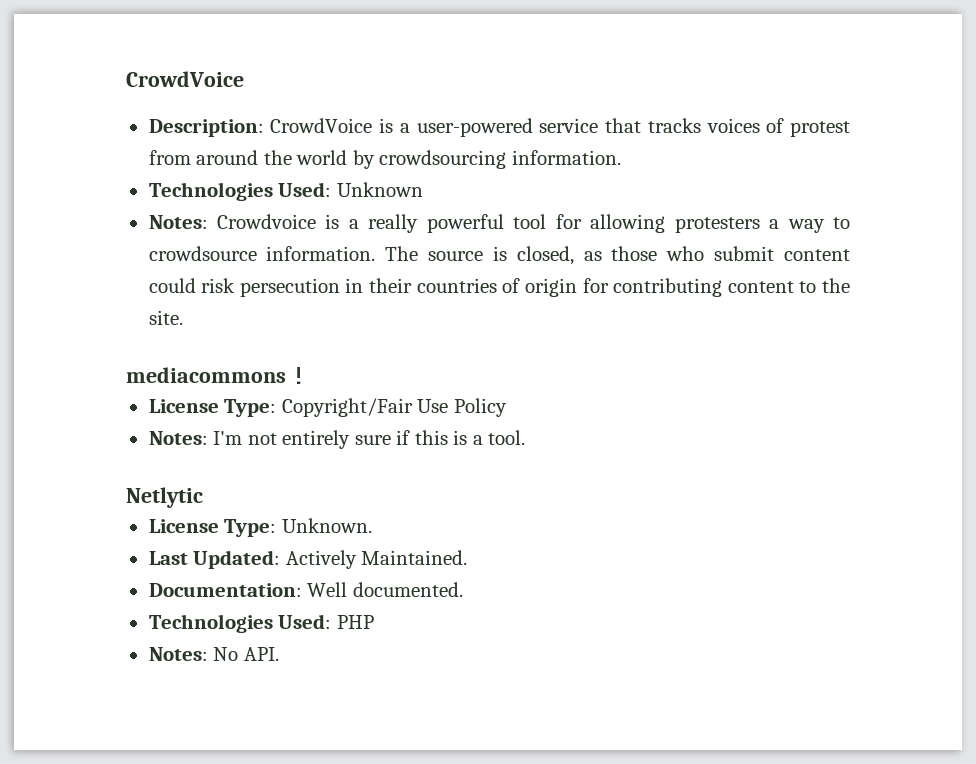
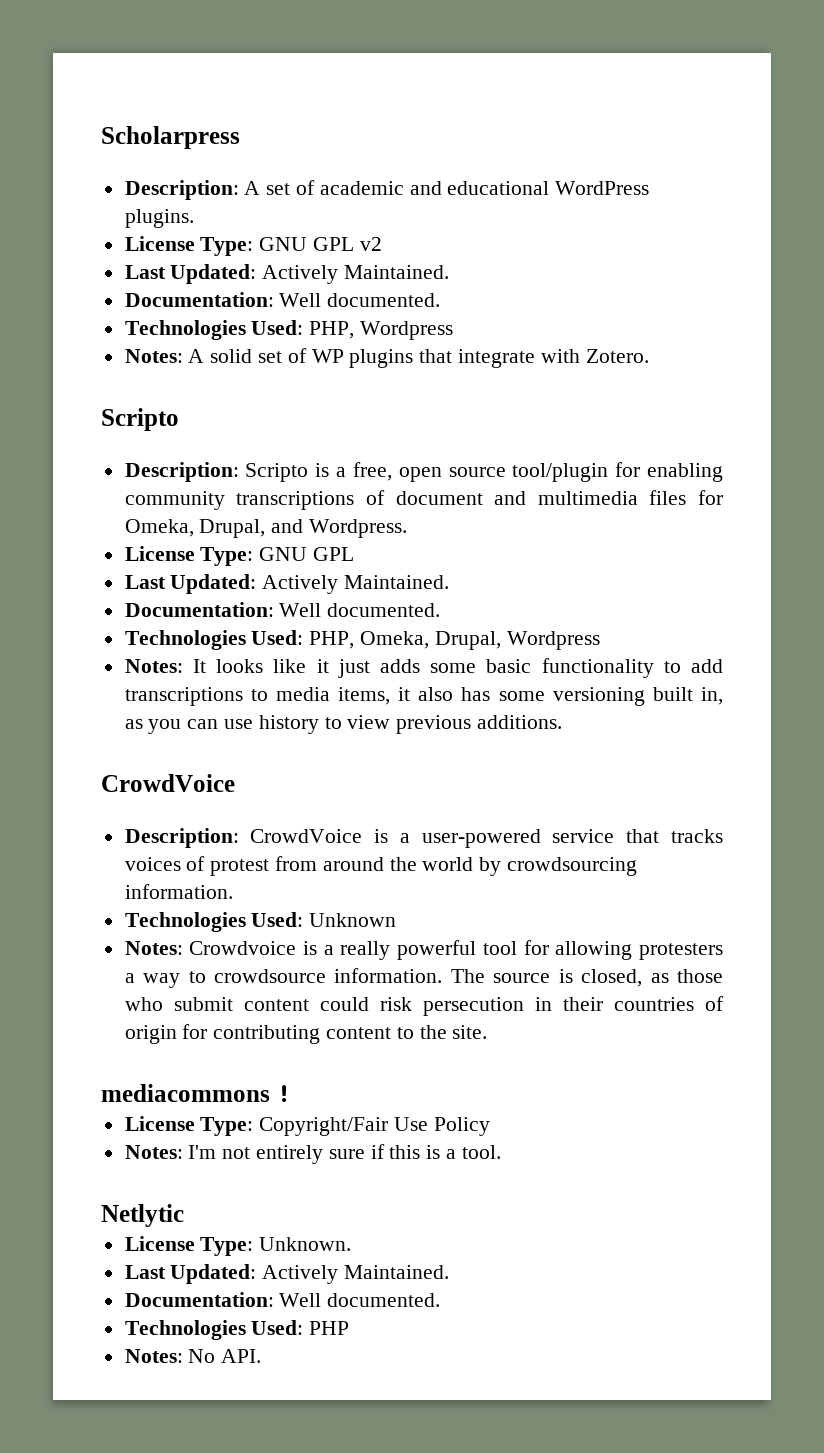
(126, 79) none -> [101,126,240,149] [124,180,650,200] [124,209,194,228] [124,236,382,256] [124,264,450,284] [124,292,441,307] [124,320,454,340] [124,348,649,368] [101,408,179,431] [124,462,723,482] [124,490,724,510] [124,519,408,538] [124,546,355,566] [124,574,450,594] [124,602,441,617] [124,630,600,650] [124,658,723,678] [124,687,723,706] [124,715,563,734] Scholarpress // Description: A set of academic and educational WordPress plugins. // License Type: GNU GPL v2 // Last Updated: Actively Maintained. // Documentation: Well documented. // Technologies Used: PHP, Wordpress // Notes: A solid set of WP plugins that integrate with Zotero. // Scripto // Description: Scripto is a free, open source tool/plugin for enabling community transcriptions of document and multimedia files for Omeka, Drupal, and Wordpress. // License Type: GNU GPL // Last Updated: Actively Maintained. // Documentation: Well documented. // Technologies Used: PHP, Omeka, Drupal, Wordpress // Notes: It looks like it just adds some basic functionality to add transcriptions to media items, it also has some versioning built in, as you can use history to view previous additions. //

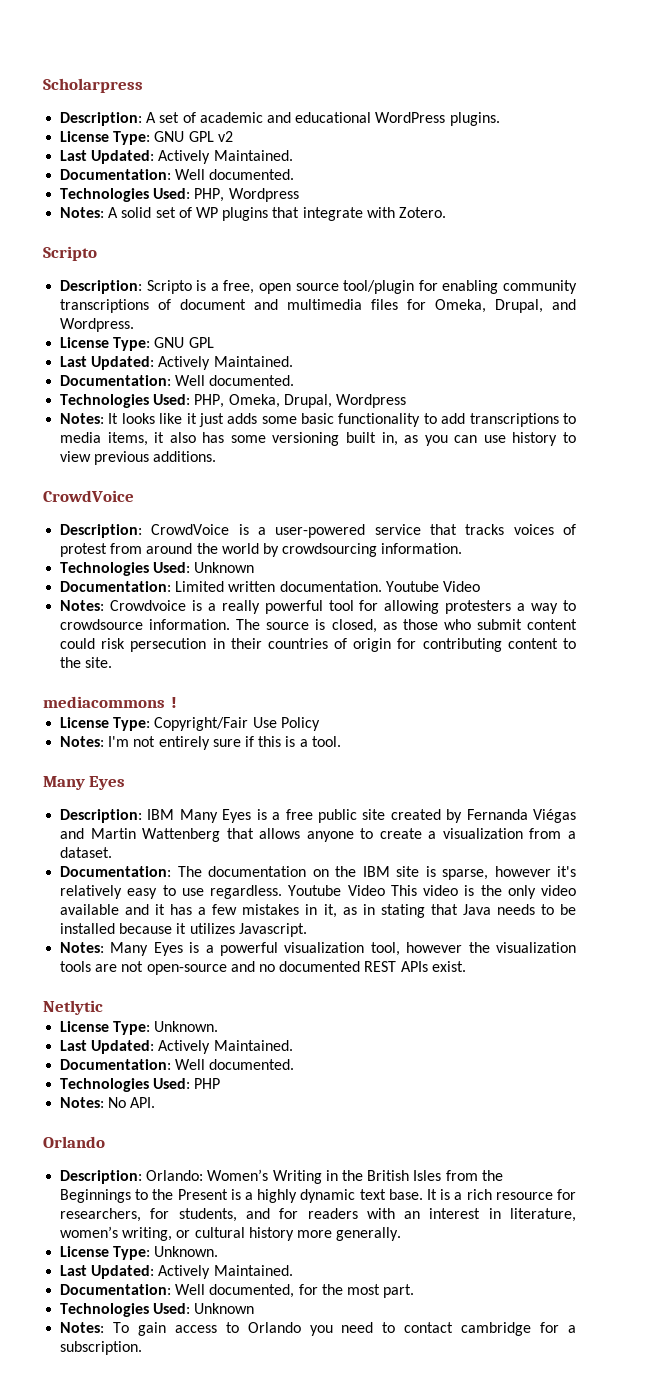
(397, 920) none -> [60,581,480,592] // Documentation: Limited written documentation. Youtube Video
(501, 1152) none -> [43,776,126,790] [60,809,577,823] [60,828,576,842] [60,847,113,858] [60,866,576,880] [60,885,576,899] [60,904,576,918] [60,923,307,937] [60,942,576,956] [60,961,466,975] // Many Eyes // Description: IBM Many Eyes is a free public site created by Fernanda Viégas and Martin Wattenberg that allows anyone to create a visualization from a dataset. // Documentation: The documentation on the IBM site is sparse, however it's relatively easy to use regardless. Youtube Video This video is the only video available and it has a few mistakes in it, as in stating that Java needs to be installed because it utilizes Javascript. // Notes: Many Eyes is a powerful visualization tool, however the visualization tools are not open-source and no documented REST APIs exist.
(262, 1356) none -> [43,1136,105,1148] [60,1169,503,1184] [60,1189,576,1203] [60,1208,577,1222] [60,1226,402,1241] [60,1246,219,1260] [60,1265,293,1279] [60,1284,415,1298] [60,1303,255,1317] [60,1322,577,1336] [60,1341,143,1355] // Orlando // Description: Orlando: Women’s Writing in the British Isles from the Beginnings to the Present is a highly dynamic text base. It is a rich resource for researchers, for students, and for readers with an interest in literature, women’s writing, or cultural history more generally. // License Type: Unknown. // Last Updated: Actively Maintained. // Documentation: Well documented, for the most part. // Technologies Used: Unknown // Notes: To gain access to Orlando you need to contact cambridge for a subscription.

